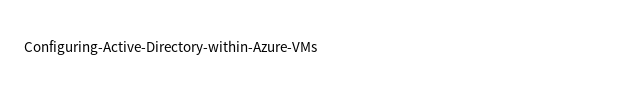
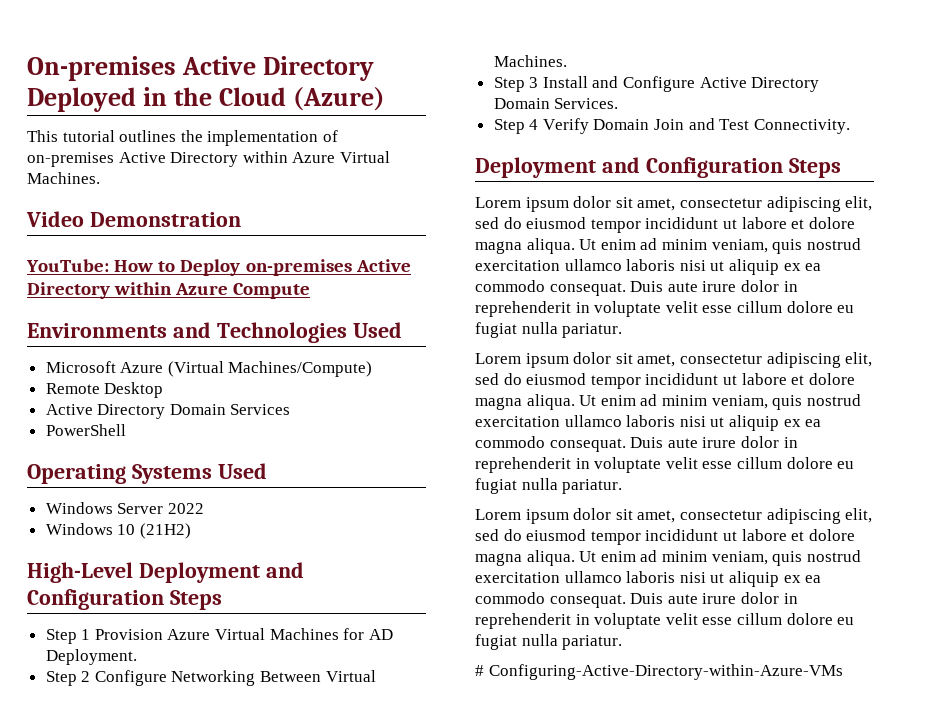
(24, 47) none -> [27,56,374,81] [27,87,385,112] [27,130,338,146] [27,151,390,167] [27,172,100,184] [26,211,241,227] [26,259,411,276] [27,282,311,299] [27,322,402,343] [45,361,373,377] [45,382,164,398] [45,404,291,419] [45,424,126,436] [27,463,267,484] [45,502,204,514] [45,523,191,539] [27,562,304,583] [27,589,222,610] [45,628,393,644] [45,649,137,665] [45,670,376,686] [493,55,567,67] [493,76,820,92] [493,98,619,109] [493,118,850,134] [475,157,841,178] [475,196,873,212] [475,217,855,233] [475,238,861,254] [475,259,822,275] [475,280,798,296] [475,301,855,317] [475,322,623,338] [475,352,873,368] [475,373,855,389] [475,394,861,410] [475,415,822,431] [475,436,798,452] [475,457,855,473] [475,478,623,494] [475,508,873,524] [475,529,855,545] [475,550,861,566] [475,571,822,587] [475,592,798,608] [475,613,855,629] [475,634,623,650] [475,665,484,676] On-premises Active Directory Deployed in the Cloud (Azure) // This tutorial outlines the implementation of on-premises Active Directory within Azure Virtual Machines. // Video Demonstration // YouTube: How to Deploy on-premises Active Directory within Azure Compute // Environments and Technologies Used // Microsoft Azure (Virtual Machines/Compute) // Remote Desktop // Active Directory Domain Services // PowerShell // Operating Systems Used // Windows Server 2022 // Windows 10 (21H2) // High-Level Deployment and Configuration Steps // Step 1 Provision Azure Virtual Machines for AD Deployment. // Step 2 Configure Networking Between Virtual Machines. // Step 3 Install and Configure Active Directory Domain Services. // Step 4 Verify Domain Join and Test Connectivity. // Deployment and Configuration Steps // Lorem ipsum dolor sit amet, consectetur adipiscing elit, sed do eiusmod tempor incididunt ut labore et dolore magna aliqua. Ut enim ad minim veniam, quis nostrud exercitation ullamco laboris nisi ut aliquip ex ea commodo consequat. Duis aute irure dolor in reprehenderit in voluptate velit esse cillum dolore eu fugiat nulla pariatur. // Lorem ipsum dolor sit amet, consectetur adipiscing elit, sed do eiusmod tempor incididunt ut labore et dolore magna aliqua. Ut enim ad minim veniam, quis nostrud exercitation ullamco laboris nisi ut aliquip ex ea commodo consequat. Duis aute irure dolor in reprehenderit in voluptate velit esse cillum dolore eu fugiat nulla pariatur. // Lorem ipsum dolor sit amet, consectetur adipiscing elit, sed do eiusmod tempor incididunt ut labore et dolore magna aliqua. Ut enim ad minim veniam, quis nostrud exercitation ullamco laboris nisi ut aliquip ex ea commodo consequat. Duis aute irure dolor in reprehenderit in voluptate velit esse cillum dolore eu fugiat nulla pariatur. // #

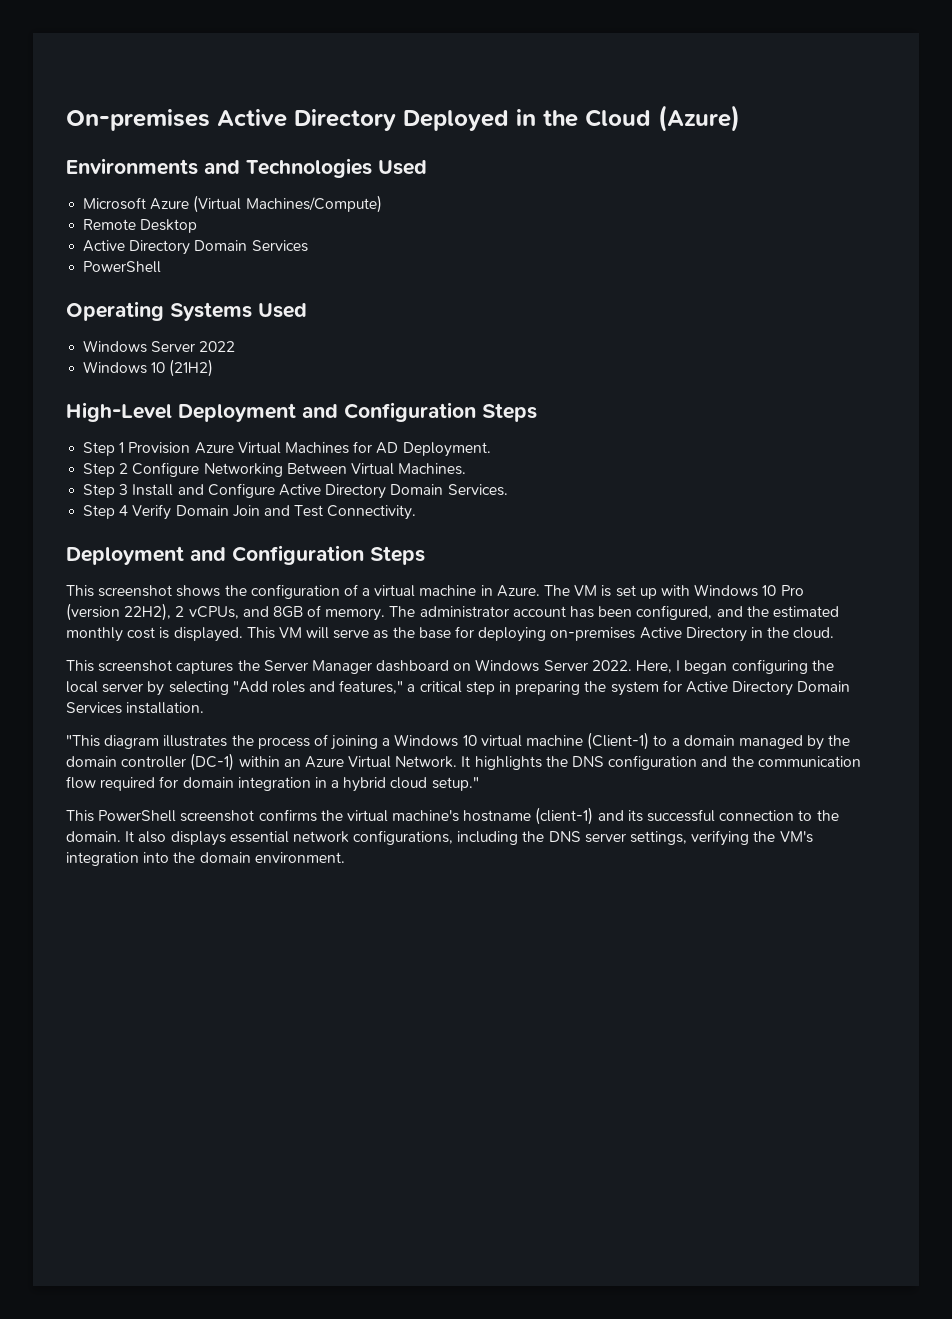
[27,130,338,146] [27,151,390,167] [27,172,100,184] [26,211,241,227] [26,259,411,276] [27,282,311,299] // This tutorial outlines the implementation of on-premises Active Directory within Azure Virtual Machines. // Video Demonstration // YouTube: How to Deploy on-premises Active Directory within Azure Compute -> (740, 118) none
[475,196,873,212] [475,217,855,233] [475,238,861,254] [475,259,822,275] [475,280,798,296] [475,301,855,317] [475,322,623,338] [475,352,873,368] [475,373,855,389] [475,394,861,410] [475,415,822,431] [475,436,798,452] [475,457,855,473] [475,478,623,494] [475,508,873,524] [475,529,855,545] [475,550,861,566] [475,571,822,587] [475,592,798,608] [475,613,855,629] [475,634,623,650] [475,664,843,680] Lorem ipsum dolor sit amet, consectetur adipiscing elit, sed do eiusmod tempor incididunt ut labore et dolore magna aliqua. Ut enim ad minim veniam, quis nostrud exercitation ullamco laboris nisi ut aliquip ex ea commodo consequat. Duis aute irure dolor in reprehenderit in voluptate velit esse cillum dolore eu fugiat nulla pariatur. // Lorem ipsum dolor sit amet, consectetur adipiscing elit, sed do eiusmod tempor incididunt ut labore et dolore magna aliqua. Ut enim ad minim veniam, quis nostrud exercitation ullamco laboris nisi ut aliquip ex ea commodo consequat. Duis aute irure dolor in reprehenderit in voluptate velit esse cillum dolore eu fugiat nulla pariatur. // Lorem ipsum dolor sit amet, consectetur adipiscing elit, sed do eiusmod tempor incididunt ut labore et dolore magna aliqua. Ut enim ad minim veniam, quis nostrud exercitation ullamco laboris nisi ut aliquip ex ea commodo consequat. Duis aute irure dolor in reprehenderit in voluptate velit esse cillum dolore eu fugiat nulla pariatur. // # Configuring-Active-Directory-within-Azure-VMs -> [66,584,804,599] [66,603,839,621] [66,626,835,642] [66,659,834,674] [66,680,851,696] [66,702,205,714] [66,732,851,750] [66,753,861,771] [66,776,479,792] [66,807,839,825] [66,830,813,846] [66,852,345,866] This screenshot shows the configuration of a virtual machine in Azure. The VM is set up with Windows 10 Pro (version 22H2), 2 vCPUs, and 8GB of memory. The administrator account has been configured, and the estimated monthly cost is displayed. This VM will serve as the base for deploying on-premises Active Directory in the cloud. // This screenshot captures the Server Manager dashboard on Windows Server 2022. Here, I began configuring the local server by selecting "Add roles and features," a critical step in preparing the system for Active Directory Domain Services installation. // "This diagram illustrates the process of joining a Windows 10 virtual machine (Client-1) to a domain managed by the domain controller (DC-1) within an Azure Virtual Network. It highlights the DNS configuration and the communication flow required for domain integration in a hybrid cloud setup." // This PowerShell screenshot confirms the virtual machine's hostname (client-1) and its successful connection to the domain. It also displays essential network configurations, including the DNS server settings, verifying the VM's integration into the domain environment.

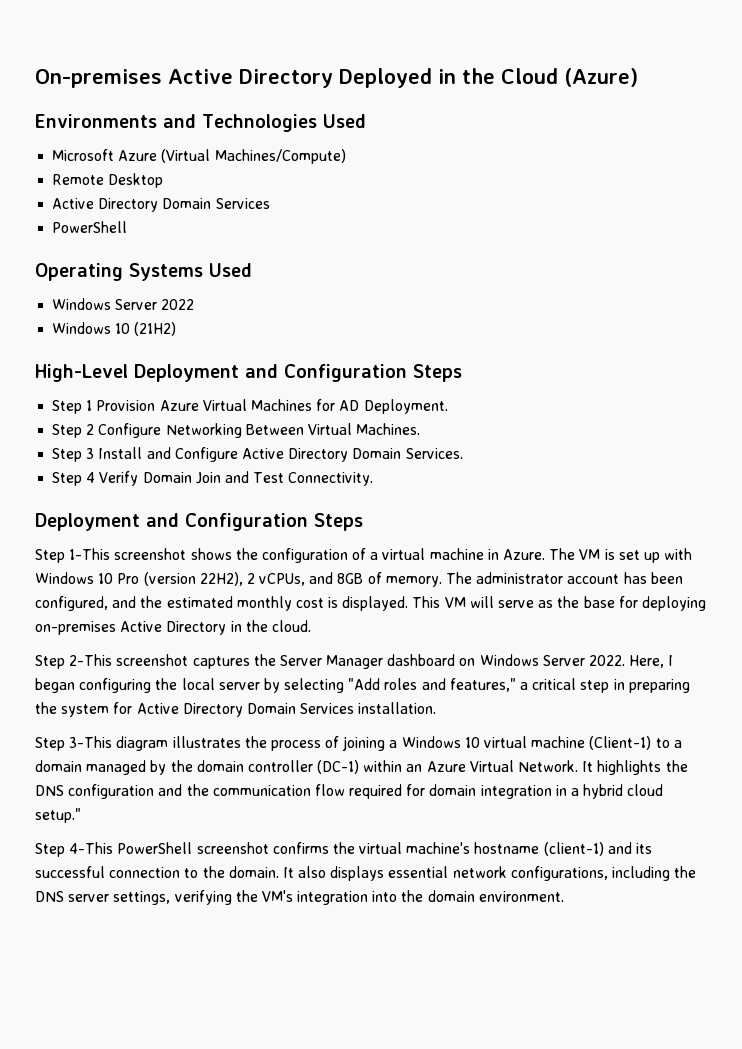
[66,585,94,597] This -> [35,548,111,563] Step 1-This
[66,660,94,672] This -> [35,654,113,669] Step 2-This
[66,735,100,747] "This -> [35,736,113,751] Step 3-This
[66,810,94,822] This -> [35,842,114,857] Step 4-This

